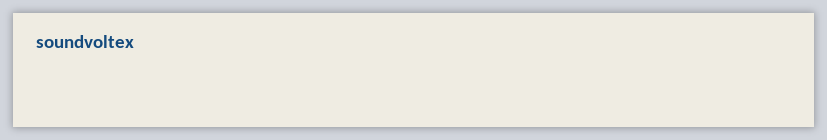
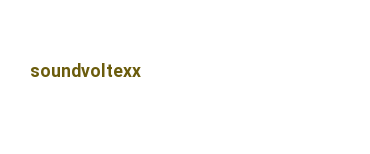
[36,35,134,48] soundvoltex -> [30,63,141,77] soundvoltexx

